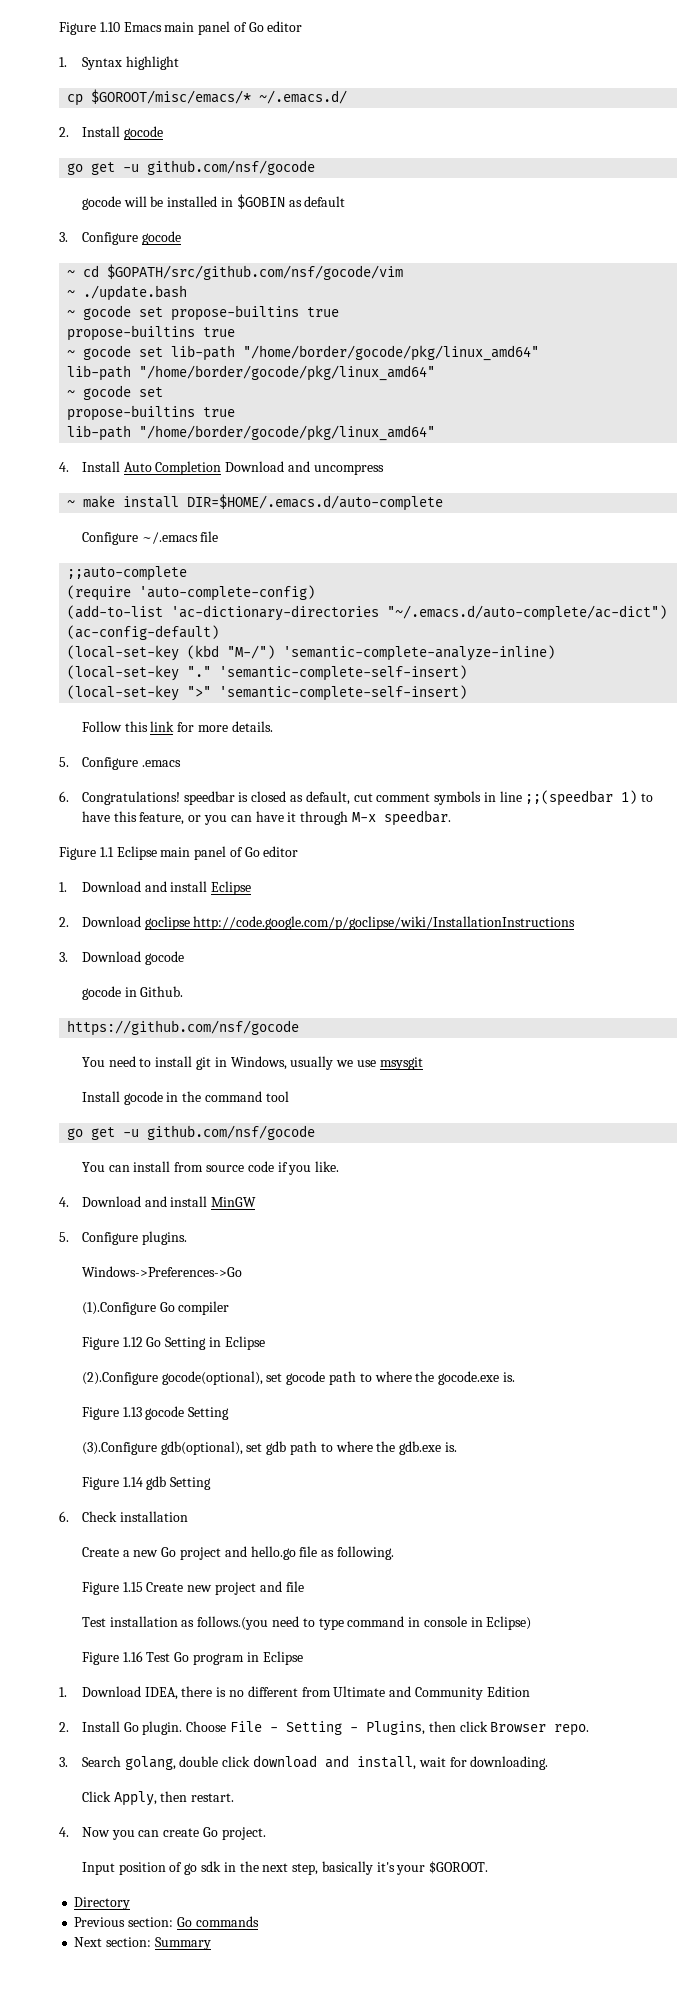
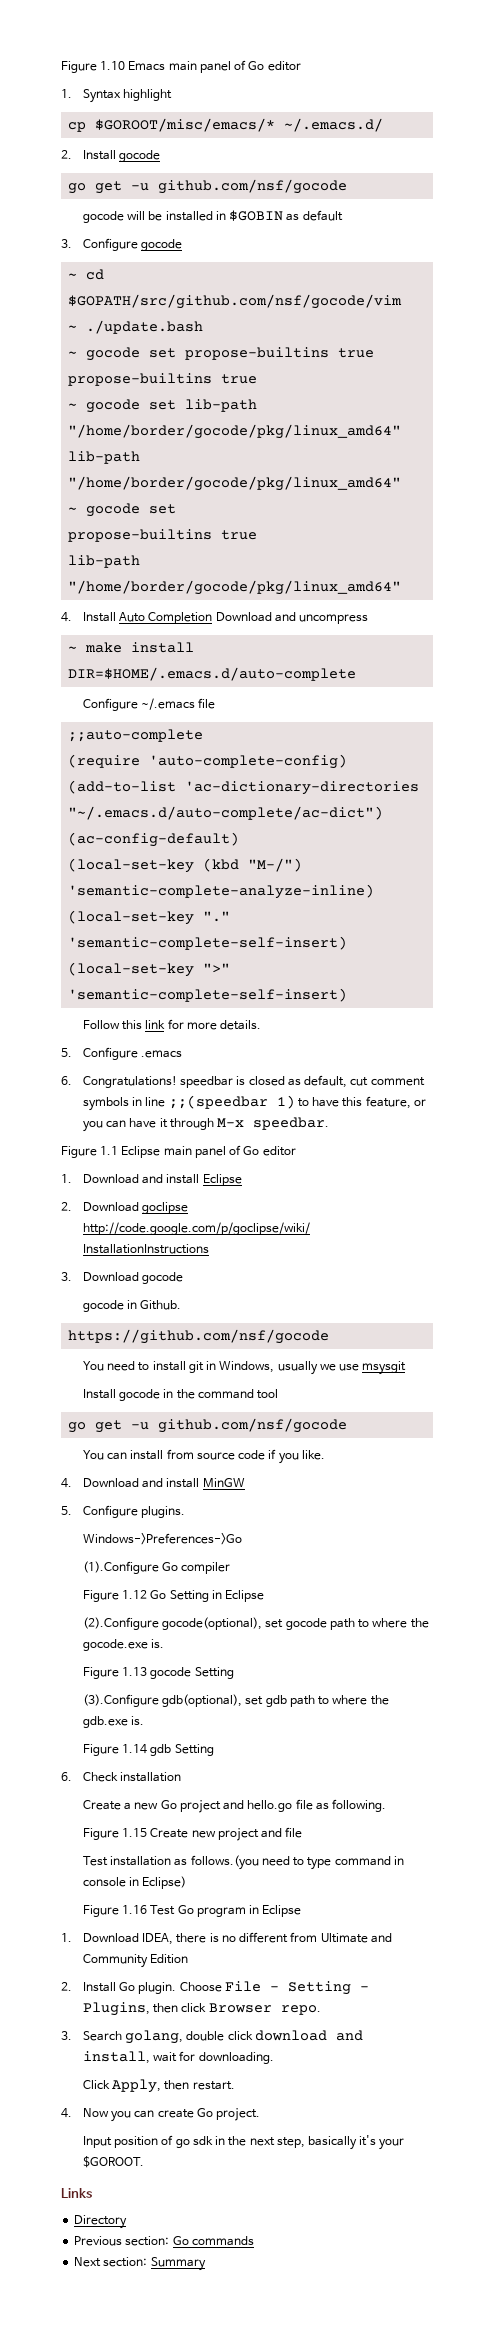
(489, 1867) none -> [61,2188,92,2198] // Links

